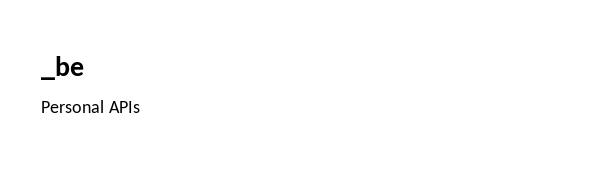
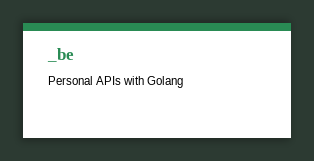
(140, 107) none -> [123,76,184,88] with Golang

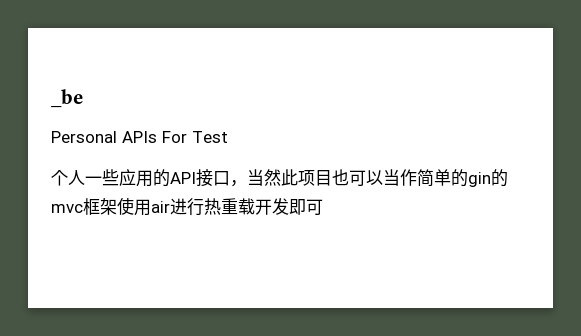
[123,76,184,88] with Golang -> [162,131,228,143] [51,169,508,187] [51,197,323,216] For Test // 个人一些应用的API接口，当然此项目也可以当作简单的gin的mvc框架使用air进行热重载开发即可

